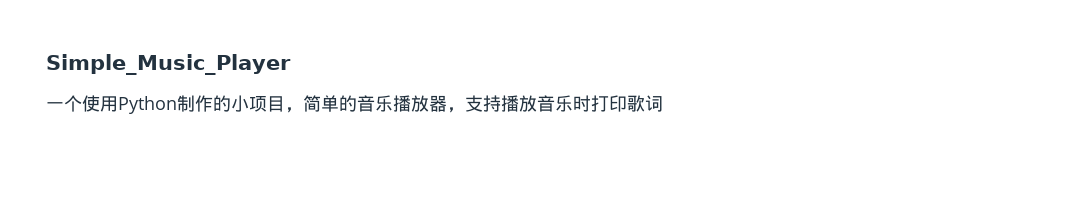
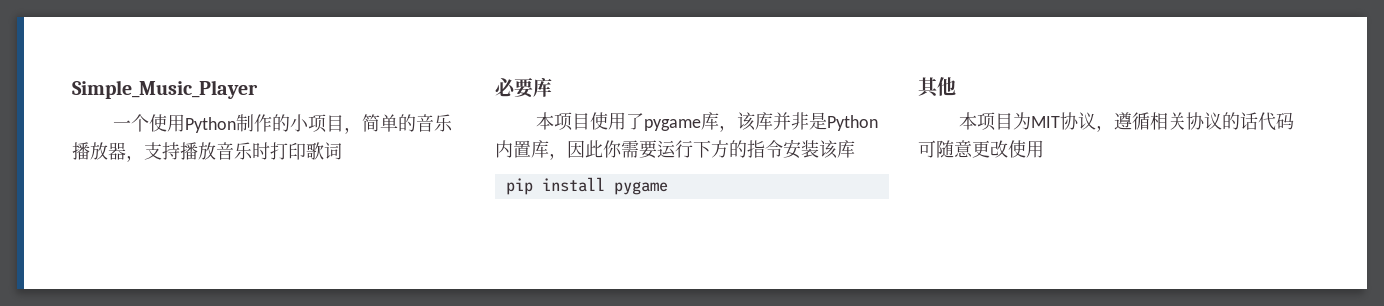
(663, 103) none -> [495,77,552,98] [536,112,879,132] [495,139,855,160] [505,177,668,195] [918,77,956,98] [959,112,1295,132] [918,140,1044,158] // 必要库 // 本项目使用了pygame库，该库并非是Python内置库，因此你需要运行下方的指令安装该库 // pip install pygame // 其他 // 本项目为MIT协议，遵循相关协议的话代码可随意更改使用

